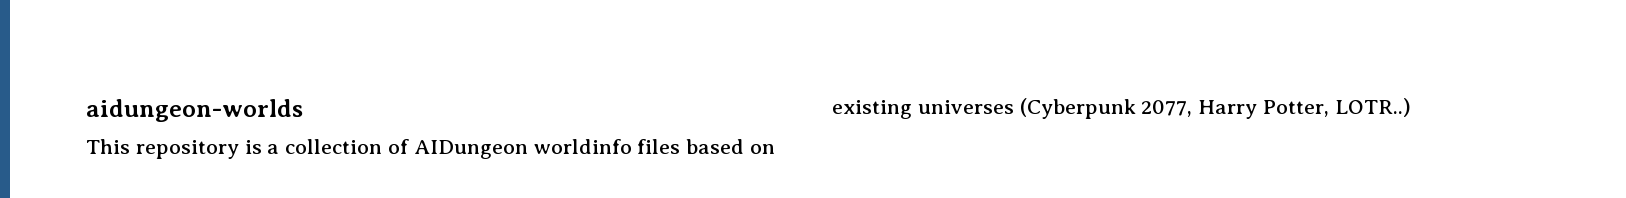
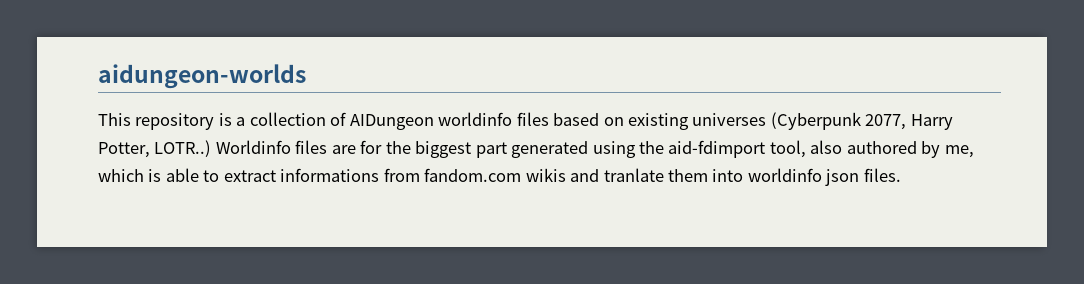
(1411, 107) none -> [215,140,974,158] [98,168,901,186] Worldinfo files are for the biggest part generated using the aid-fdimport tool, also authored by me, which is able to extract informations from fandom.com wikis and tranlate them into worldinfo json files.

